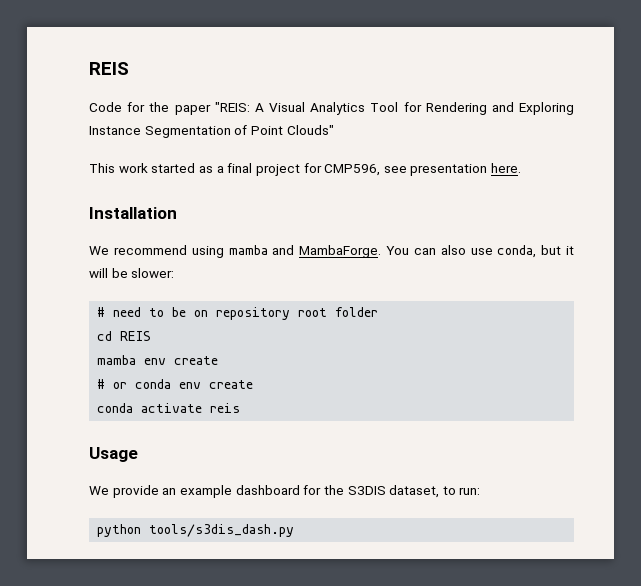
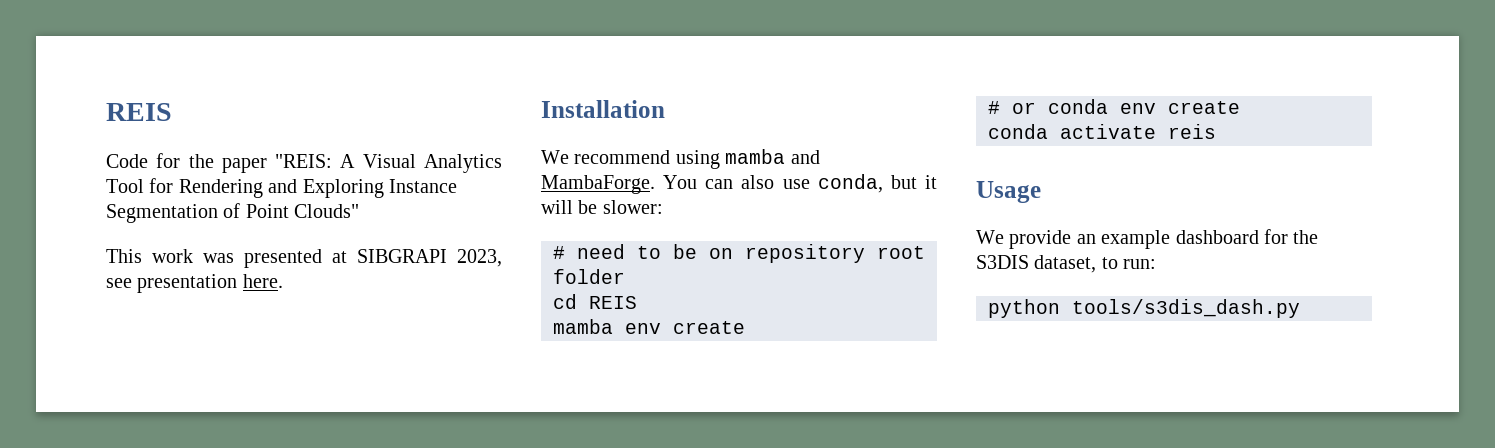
[151,163,381,176] started as a final project for CMP596, -> [203,249,502,268] was presented at SIBGRAPI 2023,

